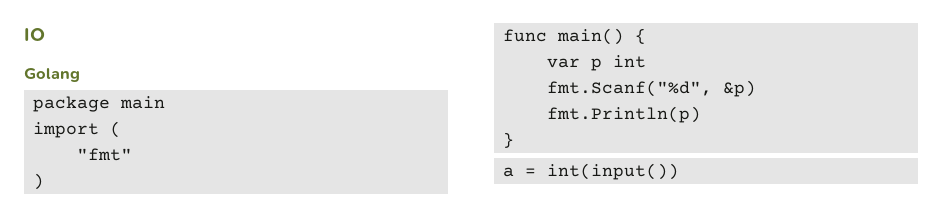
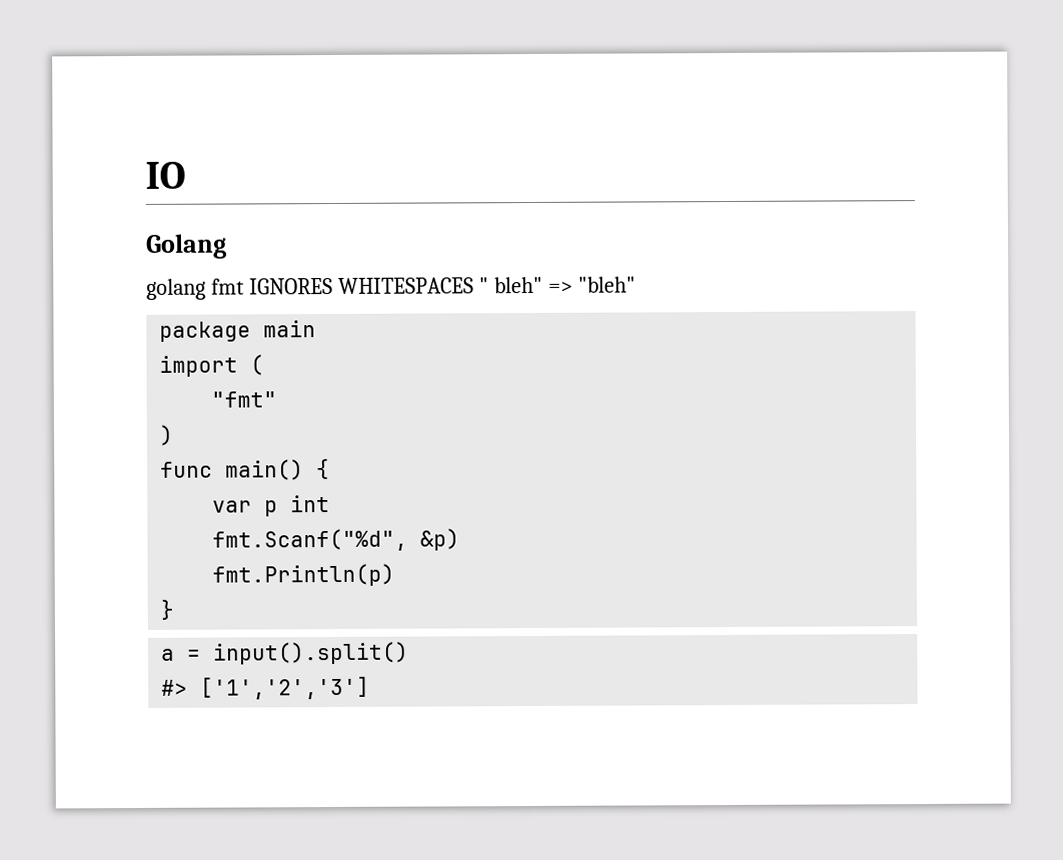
(80, 75) none -> [146,276,636,300] // golang fmt IGNORES WHITESPACES " bleh" => "bleh"
[547,163,680,180] int(input()) -> [213,641,410,665] [161,676,371,700] input().split() // #> ['1','2','3']

